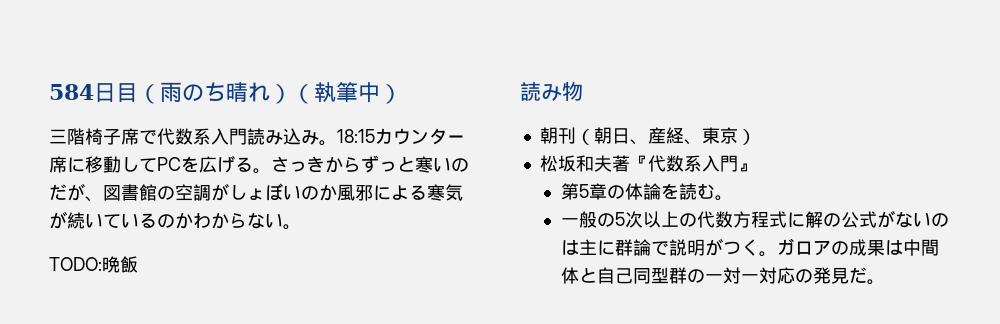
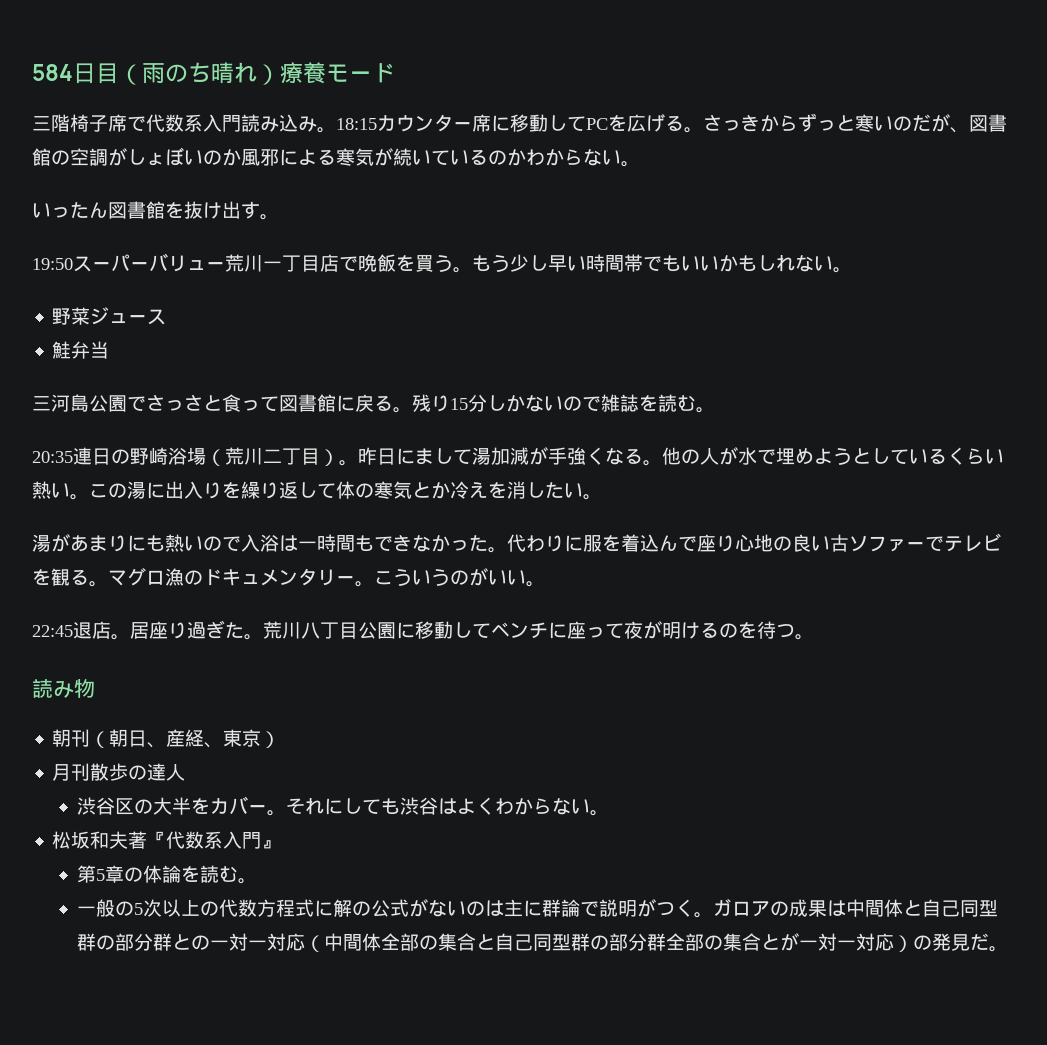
[292,82,402,104] （執筆中） -> [280,62,395,84] 療養モード
[49,256,138,273] TODO:晩飯 -> [32,201,279,220] [32,253,852,273] [52,307,167,325] [52,341,110,359] [32,394,715,413] [32,447,1004,466] [32,481,602,500] [32,533,1001,553] [32,568,545,587] [32,620,814,640] いったん図書館を抜け出す。 // 19:50スーパーバリュー荒川一丁目店で晩飯を買う。もう少し早い時間帯でもいいかもしれない。 // 野菜ジュース // 鮭弁当 // 三河島公園でさっさと食って図書館に戻る。残り15分しかないので雑誌を読む。 // 20:35連日の野崎浴場（荒川二丁目）。昨日にまして湯加減が手強くなる。他の人が水で埋めようとしているくらい熱い。この湯に出入りを繰り返して体の寒気とか冷えを消したい。 // 湯があまりにも熱いので入浴は一時間もできなかった。代わりに服を着込んで座り心地の良い古ソファーでテレビを観る。マグロ漁のドキュメンタリー。こういうのがいい。 // 22:45退店。居座り過ぎた。荒川八丁目公園に移動してベンチに座って夜が明けるのを待つ。
(756, 137) none -> [52,763,186,781] [76,796,609,816] // 月刊散歩の達人 // 渋谷区の大半をカバー。それにしても渋谷はよくわからない。
[704,267,795,284] 一対一対応 -> [114,933,913,952] 部分群との一対一対応（中間体全部の集合と自己同型群の部分群全部の集合とが一対一対応）

